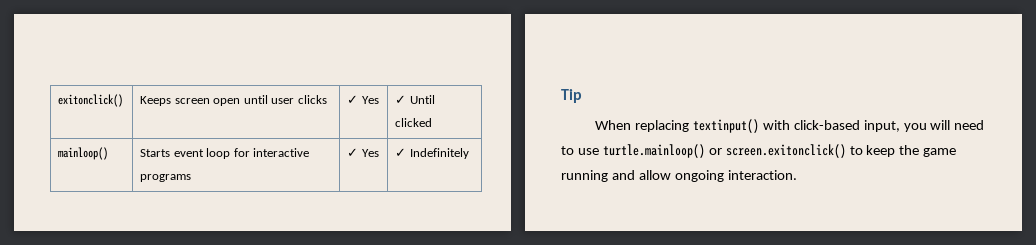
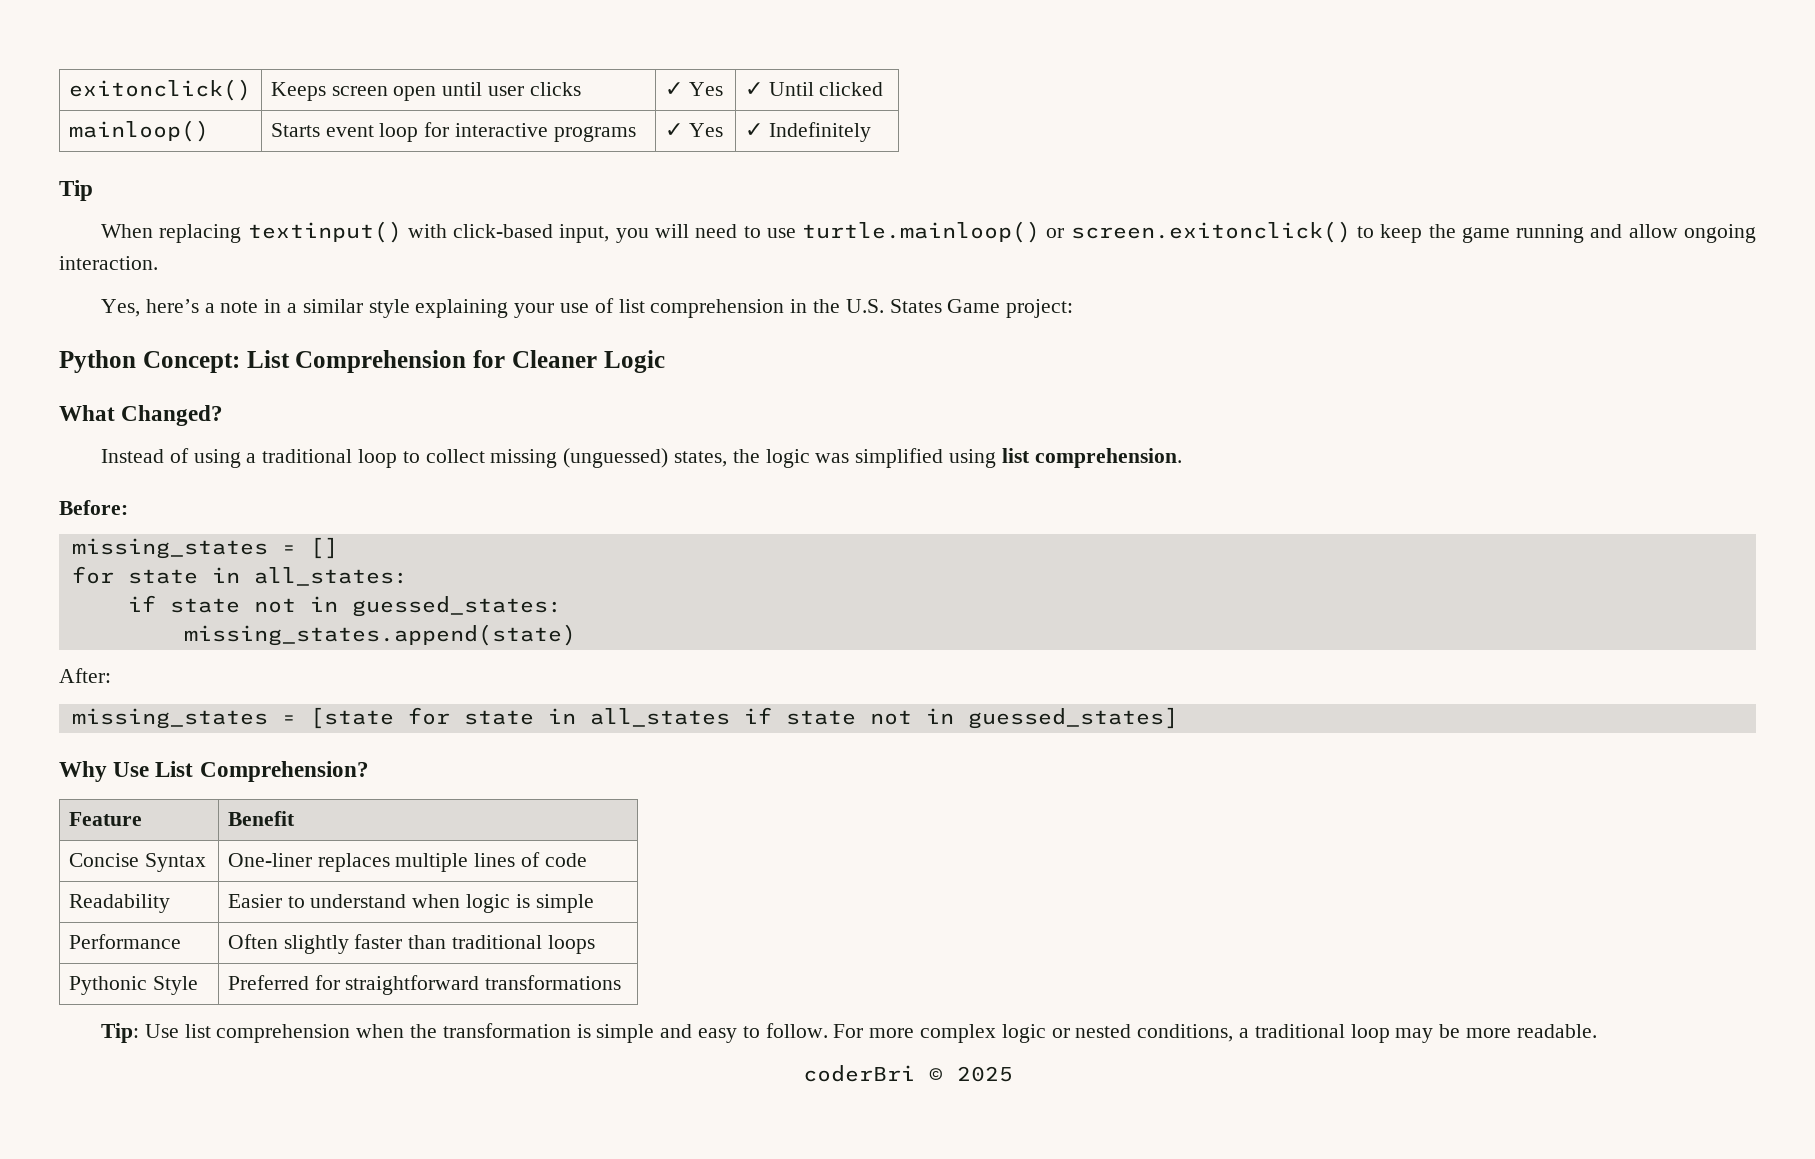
(797, 175) none -> [100,298,1074,318] [59,350,665,373] [59,405,224,426] [100,448,1182,468] [59,500,128,515] [71,537,338,559] [71,566,408,586] [127,595,562,617] [183,624,576,646] [59,668,111,683] [71,707,1178,729] [59,761,369,782] [68,812,142,826] [227,811,295,826] [68,853,206,872] [227,852,587,872] [68,894,170,913] [227,894,594,913] [68,934,181,949] [227,934,595,954] [68,976,198,995] [227,975,622,995] [100,1023,1597,1043] [802,1065,1013,1082] // Yes, here’s a note in a similar style explaining your use of list comprehension in the U.S. States Game project: // Python Concept: List Comprehension for Cleaner Logic // What Changed? // Instead of using a traditional loop to collect missing (unguessed) states, the logic was simplified using list comprehension. // Before: // missing_states = [] // for state in all_states: // if state not in guessed_states: // missing_states.append(state) // After: // missing_states = [state for state in all_states if state not in guessed_states] // Why Use List Comprehension? // Feature | Benefit // Concise Syntax | One-liner replaces multiple lines of code // Readability | Easier to understand when logic is simple // Performance | Often slightly faster than traditional loops // Pythonic Style | Preferred for straightforward transformations // Tip: Use list comprehension when the transformation is simple and easy to follow. For more complex logic or nested conditions, a traditional loop may be more readable. // coderBri © 2025

